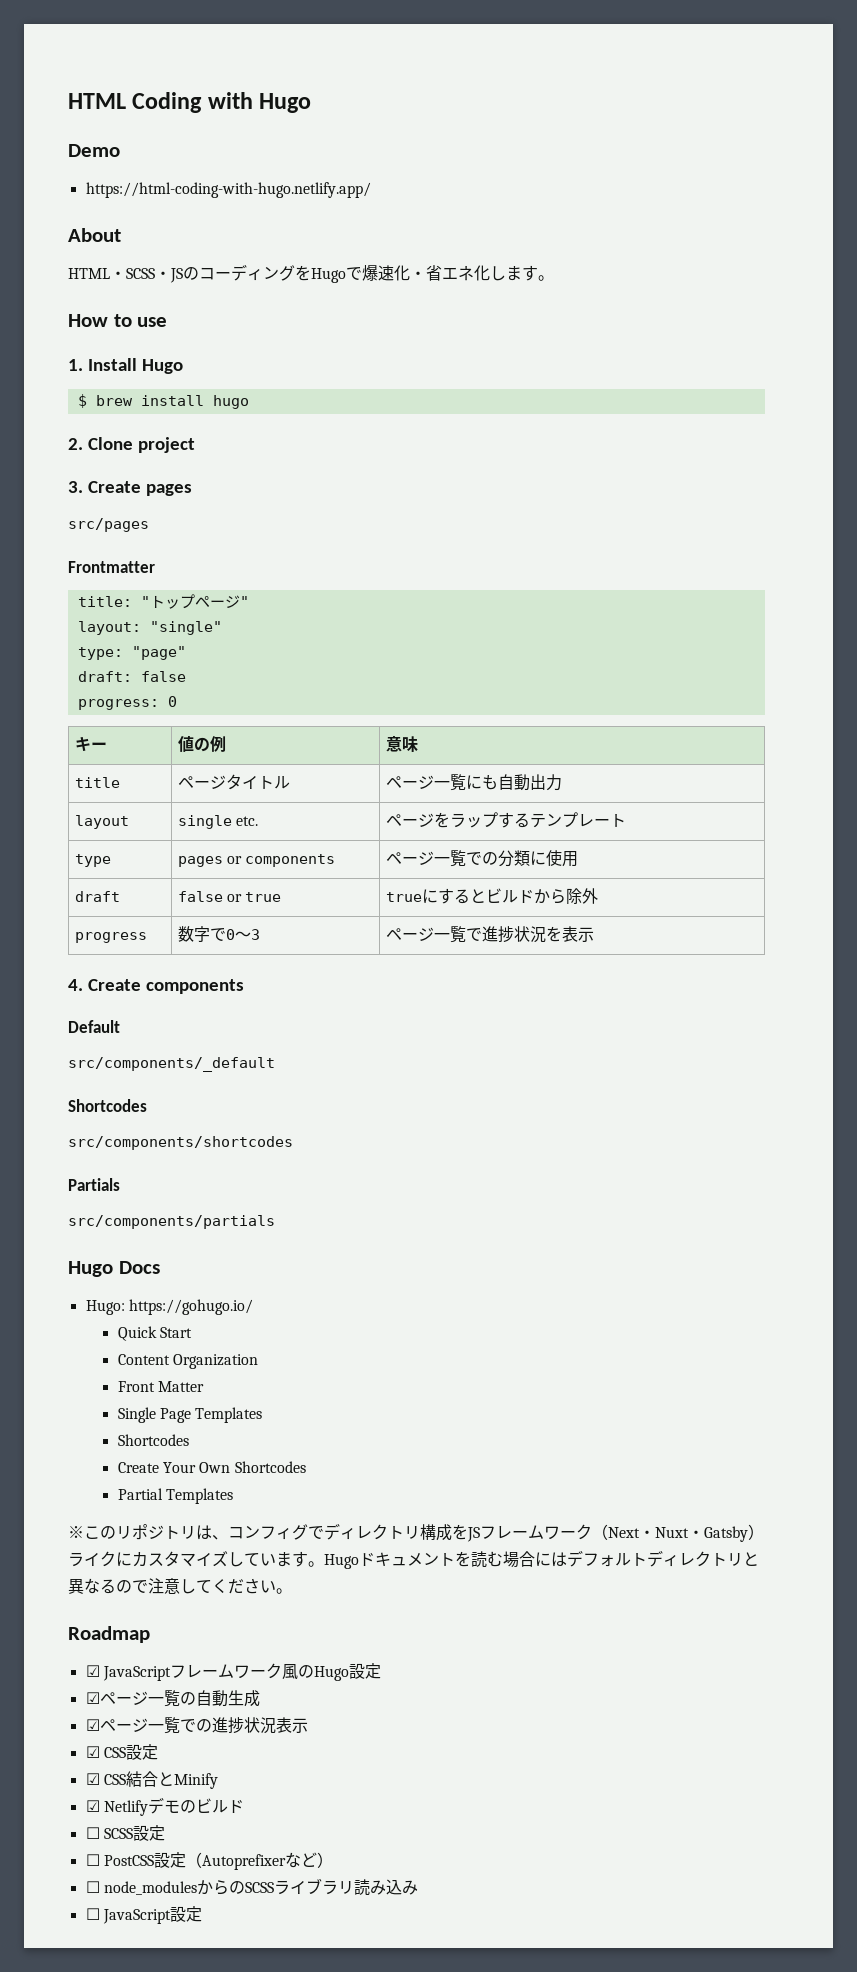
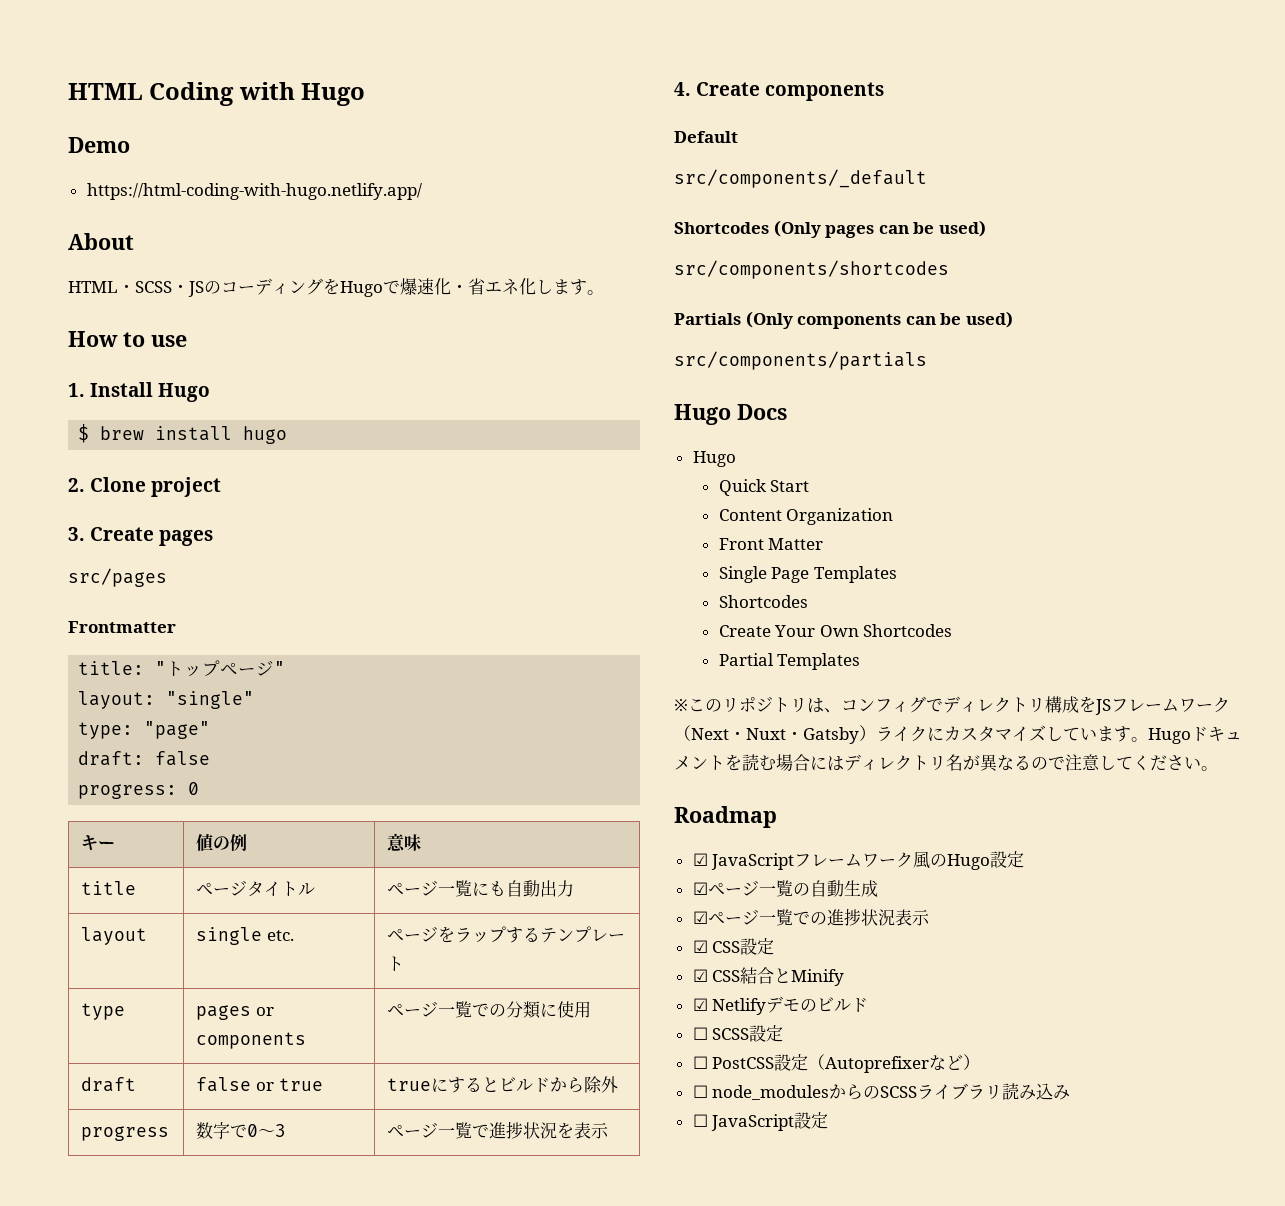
[68,1136,293,1150] [68,1178,120,1191] // src/components/shortcodes // Partials -> [773,220,986,238] [674,260,949,279] [674,311,1013,329] (Only pages can be used) // src/components/shortcodes // Partials (Only components can be used)
[85,1299,253,1315] Hugo: https://gohugo.io/ -> [692,451,736,467] Hugo
[583,1550,759,1567] フォルトディレクトリと -> [861,754,980,771] ィレクトリ名が

